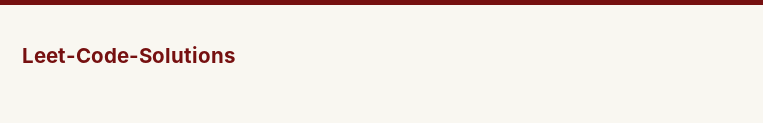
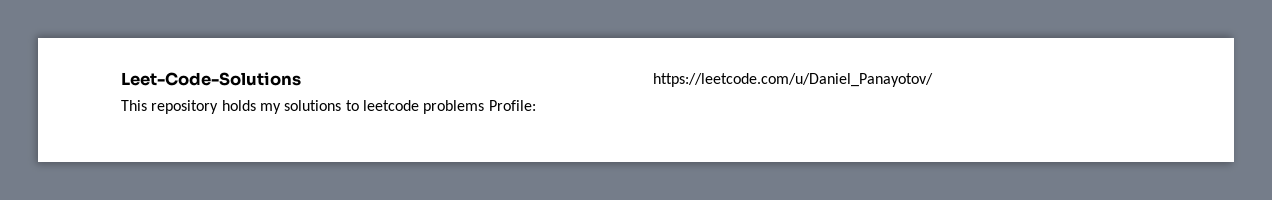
(235, 54) none -> [121,100,536,114] [653,73,933,87] // This repository holds my solutions to leetcode problems Profile: https://leetcode.com/u/Daniel_Panayotov/

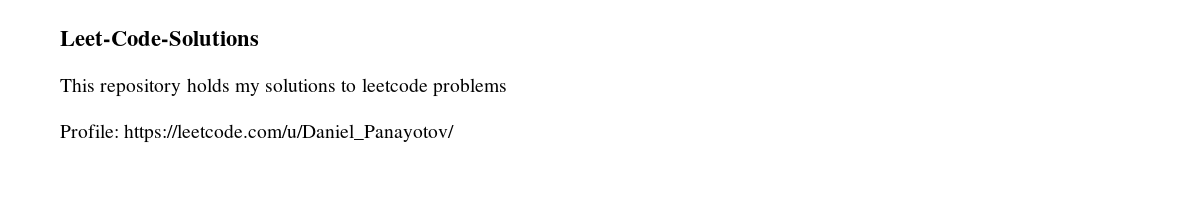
(485, 107) none -> (507, 87) //

